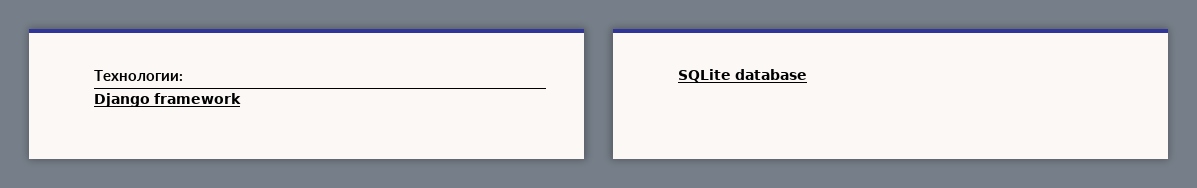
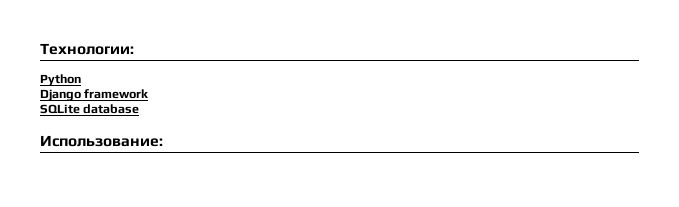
(183, 75) none -> [40,74,81,86] // Python
(807, 74) none -> [40,135,163,147] // Использование:

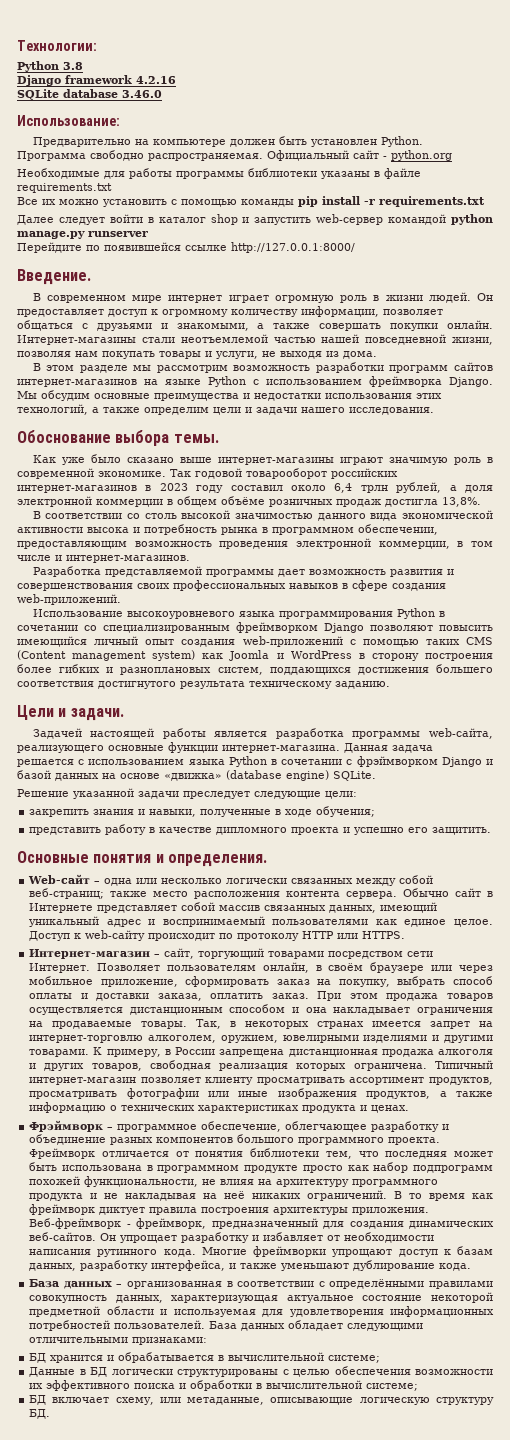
(81, 80) none -> [63,62,83,70] 3.8
(149, 94) none -> [136,76,176,84] 4.2.16
(140, 109) none -> [122,90,162,98] 3.46.0
(163, 141) none -> [32,136,423,147] [17,150,452,161] [17,168,421,179] [17,183,112,193] [17,196,485,207] [17,214,493,225] [17,231,148,239] [17,242,355,253] [17,269,91,285] [32,292,494,303] [17,306,443,317] [17,320,494,331] [17,334,493,345] [17,351,377,359] [32,362,493,373] [17,376,493,387] [17,390,442,401] [17,404,434,415] [17,430,219,446] [32,454,494,465] [17,468,398,479] [17,482,493,493] [17,496,481,507] [32,510,493,521] [17,524,438,535] [17,538,494,549] [17,555,190,563] [32,566,454,577] [17,580,446,591] [17,594,121,605] [32,608,445,619] [17,622,493,633] [17,636,493,647] [17,650,493,661] [17,664,493,675] [17,681,390,689] [17,705,124,721] [32,728,493,739] [17,742,433,753] [17,756,493,767] [17,770,376,781] [17,788,357,799] [29,806,376,817] [29,824,492,835] [17,851,267,867] [28,874,434,886] [29,888,494,899] [29,902,438,913] [29,916,494,927] [29,930,406,941] [29,948,434,959] [29,962,494,973] [29,976,494,987] [29,991,493,1001] [29,1004,493,1015] [29,1019,493,1029] [29,1035,493,1043] [29,1047,494,1057] [29,1060,493,1071] [29,1077,493,1085] [29,1088,493,1099] [29,1102,410,1113] [29,1120,450,1132] [29,1134,441,1145] [29,1148,494,1159] [29,1162,494,1173] [29,1176,439,1187] [29,1190,494,1201] [29,1204,430,1215] [29,1218,494,1229] [29,1232,435,1243] [29,1246,494,1257] [29,1260,472,1271] [29,1279,494,1289] [29,1292,493,1303] [29,1306,494,1317] [29,1320,424,1331] [29,1337,208,1345] [29,1352,381,1363] [29,1366,494,1377] [29,1380,419,1391] [29,1395,494,1405] [29,1409,51,1419] // Предварительно на компьютере должен быть установлен Python. Программа свободно распространяемая. Официальный сайт - python.org // Необходимые для работы программы библиотеки указаны в файле requirements.txt // Все их можно установить с помощью команды pip install -r requirements.txt // Далее следует войти в каталог shop и запустить web-сервер командой python manage.py runserver // Перейдите по появившейся ссылке http://127.0.0.1:8000/ // Введение. // В современном мире интернет играет огромную роль в жизни людей. Он предоставляет доступ к огромному количеству информации, позволяет общаться с друзьями и знакомыми, а также совершать покупки онлайн. Интернет-магазины стали неотъемлемой частью нашей повседневной жизни, позволяя нам покупать товары и услуги, не выходя из дома. // В этом разделе мы рассмотрим возможность разработки программ сайтов интернет-магазинов на языке Python с использованием фреймворка Django. Мы обсудим основные преимущества и недостатки использования этих технологий, а также определим цели и задачи нашего исследования. // Обоснование выбора темы. // Как уже было сказано выше интернет-магазины играют значимую роль в современной экономике. Так годовой товарооборот российских интернет-магазинов в 2023 году составил около 6,4 трлн рублей, а доля электронной коммерции в общем объёме розничных продаж достигла 13,8%. // В соответствии со столь высокой значимостью данного вида экономической активности высока и потребность рынка в программном обеспечении, предоставляющим возможность проведения электронной коммерции, в том числе и интернет-магазинов. // Разработка представляемой программы дает возможность развития и совершенствования своих профессиональных навыков в сфере создания web-приложений. // Использование высокоуровневого языка программирования Python в сочетании со специализированным фреймворком Django позволяют повысить имеющийся личный опыт создания web-приложений с помощью таких CMS (Content management system) как Joomla и WordPress в сторону построения более гибких и разноплановых систем, поддающихся достижения большего соответствия достигнутого результата техническому заданию. // Цели и задачи. // Задачей настоящей работы является разработка программы web-сайта, реализующего основные функции интернет-магазина. Данная задача решается с использованием языка Python в сочетании с фрэймворком Django и базой данных на основе «движка» (database engine) SQLite. // Решение указанной задачи преследует следующие цели: // закрепить знания и навыки, полученные в ходе обучения; // представить работу в качестве дипломного проекта и успешно его защитить. // Основные понятия и определения. // Web-сайт – одна или несколько логически связанных между собой веб-страниц; также место расположения контента сервера. Обычно сайт в Интернете представляет собой массив связанных данных, имеющий уникальный адрес и воспринимаемый пользователями как единое целое. Доступ к web-сайту происходит по протоколу HTTP или HTTPS. // Интернет-магазин – сайт, торгующий товарами посредством сети Интернет. Позволяет пользователям онлайн, в своём браузере или через мобильное приложение, сформировать заказ на покупку, выбрать способ оплаты и доставки заказа, оплатить заказ. При этом продажа товаров осуществляется дистанционным способом и она накладывает ограничения на продаваемые товары. Так, в некоторых странах имеется запрет на интернет-торговлю алкоголем, оружием, ювелирными изделиями и другими товарами. К примеру, в России запрещена дистанционная продажа алкоголя и других товаров, свободная реализация которых ограничена. Типичный интернет-магазин позволяет клиенту просматривать ассортимент продуктов, просматривать фотографии или иные изображения продуктов, а также информацию о технических характеристиках продукта и ценах. // Фрэймворк – программное обеспечение, облегчающее разработку и объединение разных компонентов большого программного проекта. Фреймворк отличается от понятия библиотеки тем, что последняя может быть использована в программном продукте просто как набор подпрограмм похожей функциональности, не влияя на архитектуру программного продукта и не накладывая на неё никаких ограничений. В то время как фреймворк диктует правила построения архитектуры приложения. Веб-фреймворк - фреймворк, предназначенный для создания динамических веб-сайтов. Он упрощает разработку и избавляет от необходимости написания рутинного кода. Многие фреймворки упрощают доступ к базам данных, разработку интерфейса, и также уменьшают дублирование кода. // База данных – организованная в соответствии с определёнными правилами совокупность данных, характеризующая актуальное состояние некоторой предметной области и используемая для удовлетворения информационных потребностей пользователей. База данных обладает следующими отличительными признаками: // БД хранится и обрабатывается в вычислительной системе; // Данные в БД логически структурированы с целью обеспечения возможности их эффективного поиска и обработки в вычислительной системе; // БД включает схему, или метаданные, описывающие логическую структуру БД.

